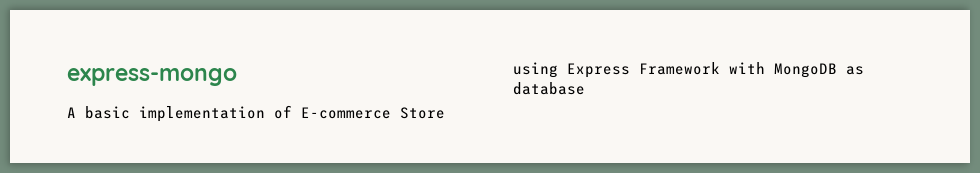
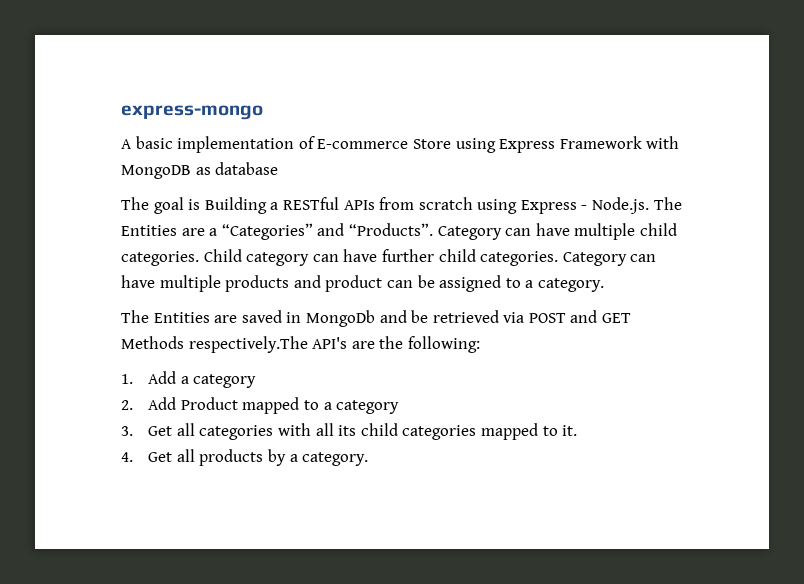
(585, 88) none -> [121,197,682,214] [121,223,677,240] [121,249,657,266] [121,275,604,292] [121,310,632,327] [121,336,480,353] [121,371,257,388] [121,397,400,414] [121,423,578,440] [121,449,369,466] // The goal is Building a RESTful APIs from scratch using Express - Node.js. The Entities are a “Categories” and “Products”. Category can have multiple child categories. Child category can have further child categories. Category can have multiple products and product can be assigned to a category. // The Entities are saved in MongoDb and be retrieved via POST and GET Methods respectively.The API's are the following: // 1. Add a category // 2. Add Product mapped to a category // 3. Get all categories with all its child categories mapped to it. // 4. Get all products by a category.

